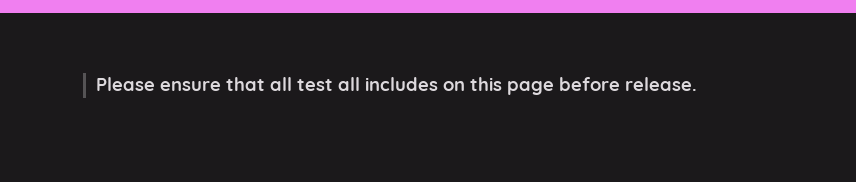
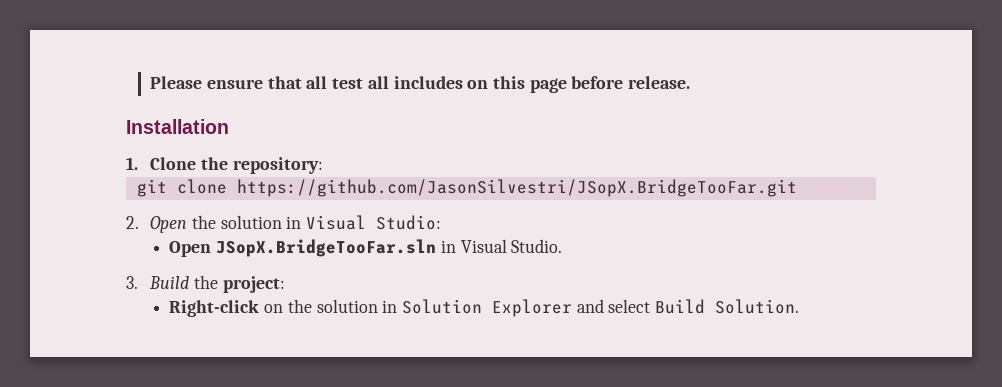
(697, 84) none -> [126,119,229,134] [126,157,323,174] [136,179,797,197] [126,215,442,233] [169,239,563,257] [126,275,285,293] [169,299,800,317] // Installation // 1. Clone the repository: // git clone https://github.com/JasonSilvestri/JSopX.BridgeTooFar.git // 2. Open the solution in Visual Studio: // Open JSopX.BridgeTooFar.sln in Visual Studio. // 3. Build the project: // Right-click on the solution in Solution Explorer and select Build Solution.

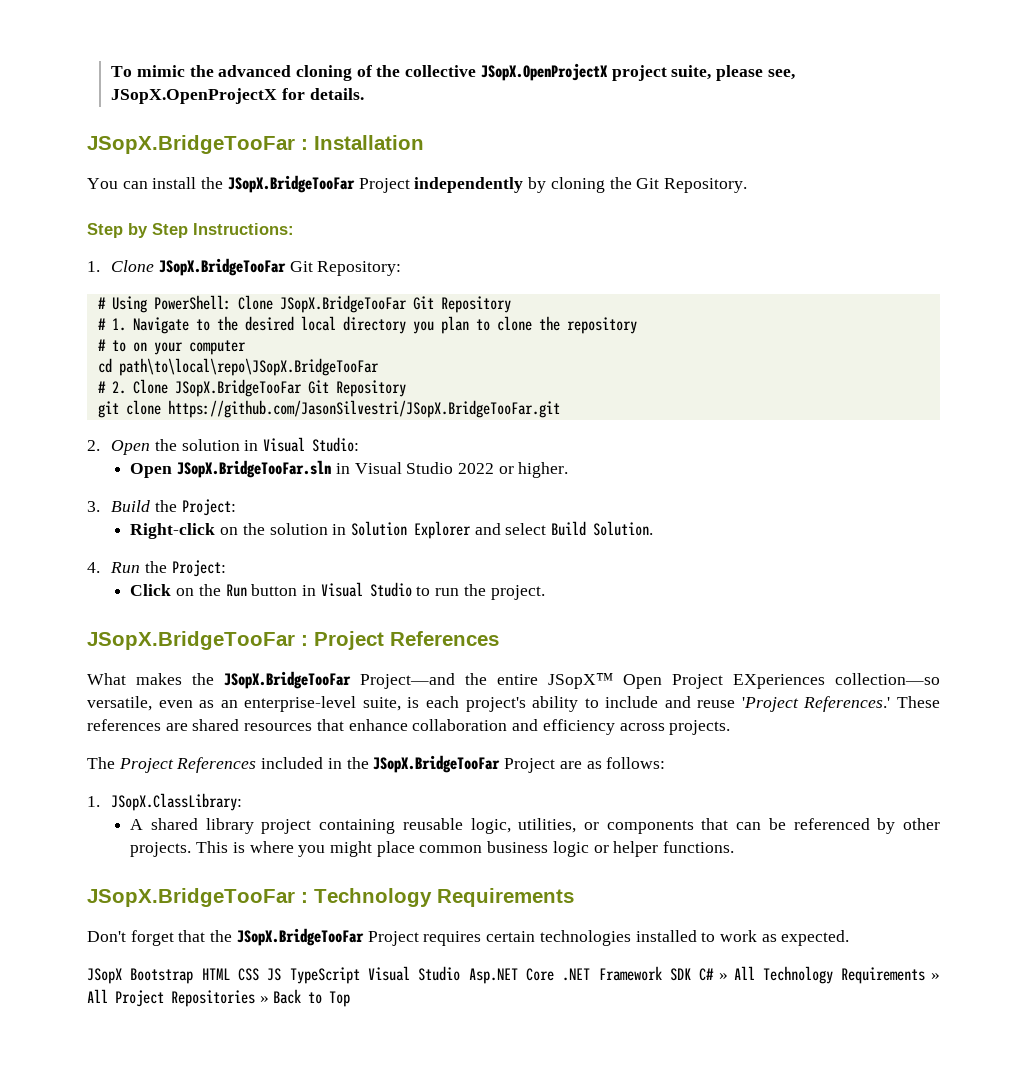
[150,76,691,93] [126,119,229,134] [126,157,323,174] Please ensure that all test all includes on this page before release. // Installation // 1. Clone the repository: -> [111,63,795,81] [111,88,364,104] [87,135,424,154] [87,175,747,193] [87,223,294,238] [87,258,402,276] [97,295,511,313] [97,316,637,334] [97,339,246,355] [97,358,379,376] [97,379,406,397] To mimic the advanced cloning of the collective JSopX.OpenProjectX project suite, please see, JSopX.OpenProjectX for details. // JSopX.BridgeTooFar : Installation // You can install the JSopX.BridgeTooFar Project independently by cloning the Git Repository. // Step by Step Instructions: // 1. Clone JSopX.BridgeTooFar Git Repository: // # Using PowerShell: Clone JSopX.BridgeTooFar Git Repository // # 1. Navigate to the desired local directory you plan to clone the repository // # to on your computer // cd path\to\local\repo\JSopX.BridgeTooFar // # 2. Clone JSopX.BridgeTooFar Git Repository
[511,239,563,253] Studio. -> [406,462,569,478] Studio 2022 or higher.
[222,276,285,293] project: -> [181,499,236,516] Project:
(800, 306) none -> [87,560,226,577] [130,582,545,600] [87,631,499,650] [87,671,940,689] [87,696,940,712] [87,719,731,735] [87,755,666,773] [87,793,243,811] [130,818,940,834] [130,841,735,857] [87,888,574,907] [87,928,850,946] [87,966,940,984] [87,989,351,1007] // 4. Run the Project: // Click on the Run button in Visual Studio to run the project. // JSopX.BridgeTooFar : Project References // What makes the JSopX.BridgeTooFar Project—and the entire JSopX™ Open Project EXperiences collection—so versatile, even as an enterprise-level suite, is each project's ability to include and reuse 'Project References.' These references are shared resources that enhance collaboration and efficiency across projects. // The Project References included in the JSopX.BridgeTooFar Project are as follows: // 1. JSopX.ClassLibrary: // A shared library project containing reusable logic, utilities, or components that can be referenced by other projects. This is where you might place common business logic or helper functions. // JSopX.BridgeTooFar : Technology Requirements // Don't forget that the JSopX.BridgeTooFar Project requires certain technologies installed to work as expected. // JSopX Bootstrap HTML CSS JS TypeScript Visual Studio Asp.NET Core .NET Framework SDK C# » All Technology Requirements » All Project Repositories » Back to Top

